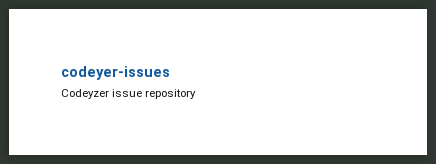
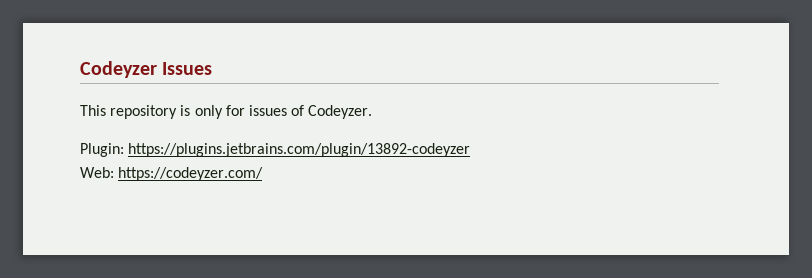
[61,66,170,80] [61,89,197,99] codeyer-issues // Codeyzer issue repository -> [80,61,213,78] [80,105,373,119] [80,143,471,157] [80,167,264,181] Codeyzer Issues // This repository is only for issues of Codeyzer. // Plugin: https://plugins.jetbrains.com/plugin/13892-codeyzer // Web: https://codeyzer.com/

